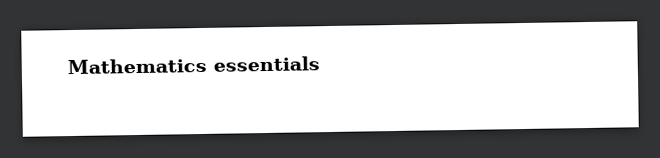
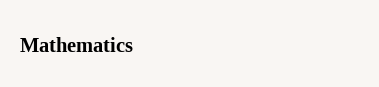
[213,56,320,72] essentials -> (133, 44) none

